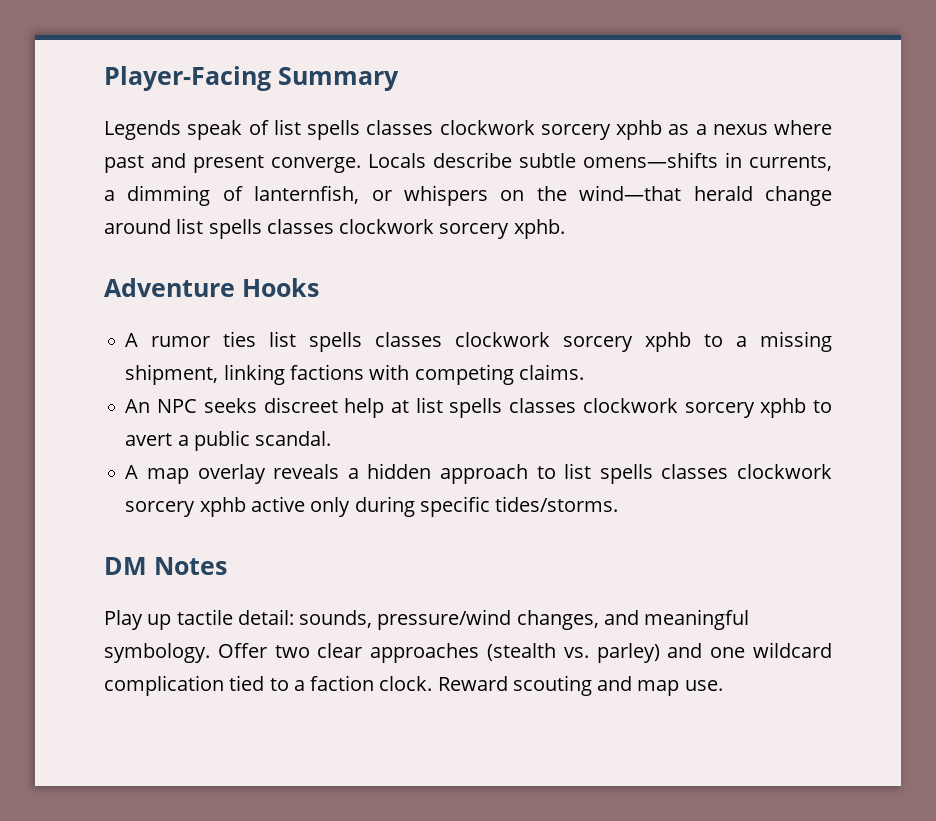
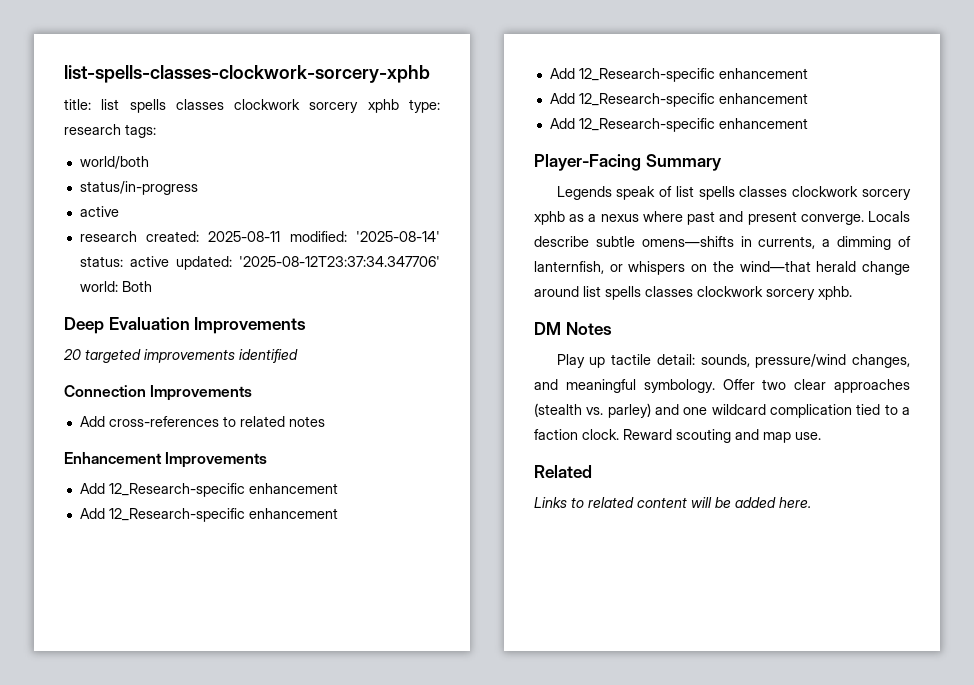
(104, 78) none -> [64,65,430,83] [64,99,440,113] [64,124,156,138] [79,156,149,169] [79,181,198,195] [79,206,119,217] [79,231,440,242] [79,256,440,270] [79,281,152,292] [64,317,307,334] [63,349,298,363] [64,385,253,401] [79,416,325,427] [64,452,268,468] [79,483,338,497] [79,508,338,522] [549,68,808,82] [549,93,808,107] [549,118,808,132] list-spells-classes-clockwork-sorcery-xphb // title: list spells classes clockwork sorcery xphb type: research tags: // world/both // status/in-progress // active // research created: 2025-08-11 modified: '2025-08-14' status: active updated: '2025-08-12T23:37:34.347706' world: Both // Deep Evaluation Improvements // 20 targeted improvements identified // Connection Improvements // Add cross-references to related notes // Enhancement Improvements // Add 12_Research-specific enhancement // Add 12_Research-specific enhancement // Add 12_Research-specific enhancement // Add 12_Research-specific enhancement // Add 12_Research-specific enhancement //
[104,278,319,297] [125,331,833,352] [125,364,584,385] [125,397,832,418] [125,430,332,451] [125,463,833,484] [125,496,619,517] // Adventure Hooks // A rumor ties list spells classes clockwork sorcery xphb to a missing shipment, linking factions with competing claims. // An NPC seeks discreet help at list spells classes clockwork sorcery xphb to avert a public scandal. // A map overlay reveals a hidden approach to list spells classes clockwork sorcery xphb active only during specific tides/storms. -> (852, 293) none
(723, 685) none -> [534,465,592,478] [534,497,811,508] // Related // Links to related content will be added here.

